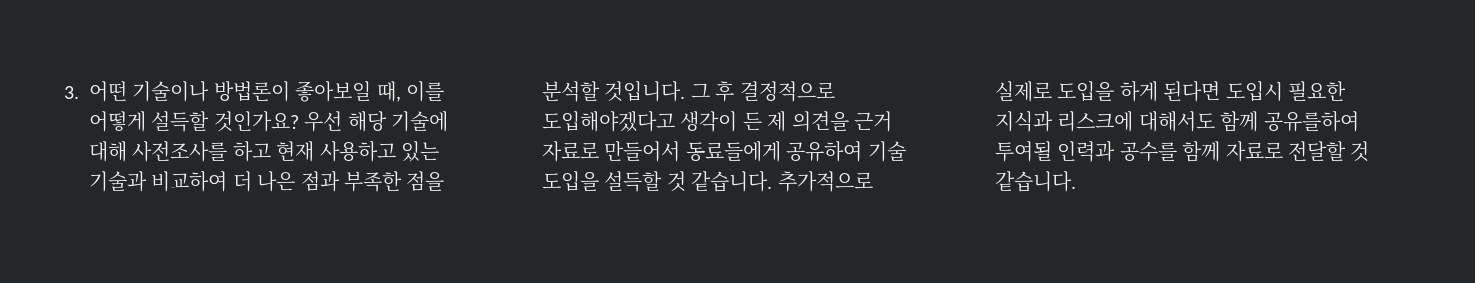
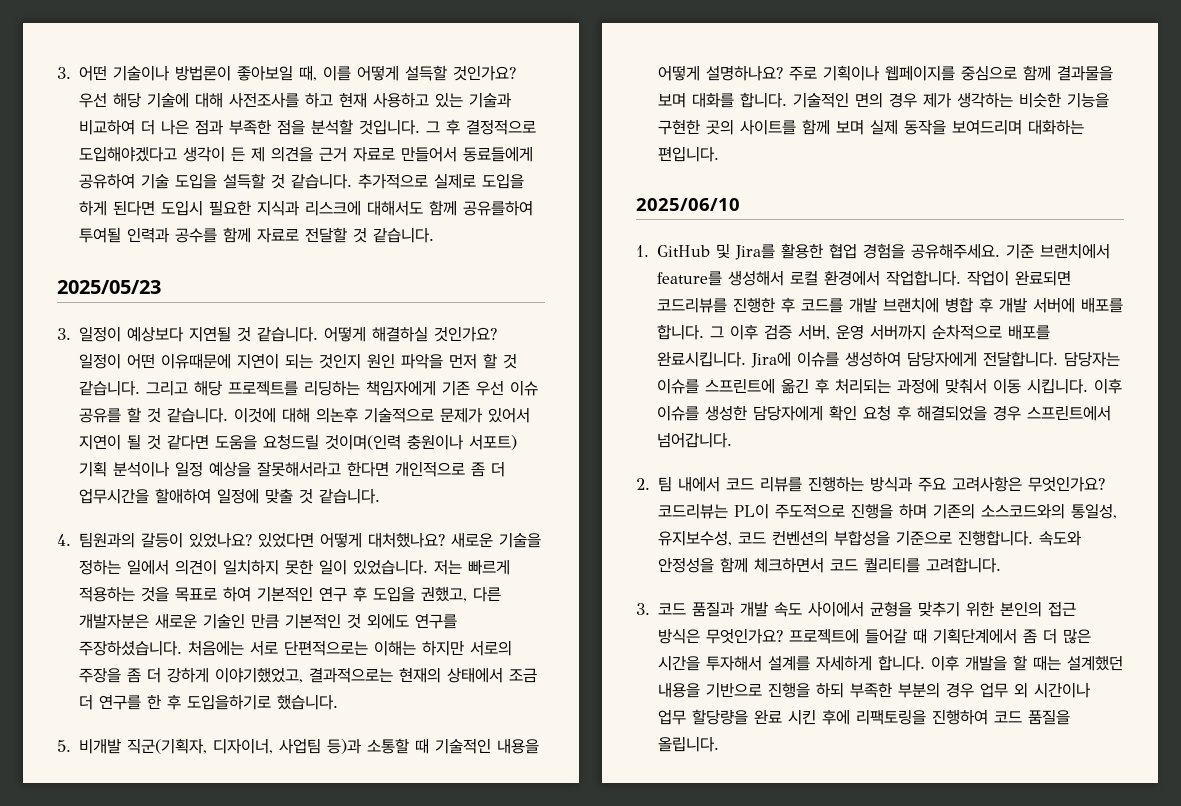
(1076, 181) none -> [57,280,161,294] [57,326,498,342] [79,353,518,369] [79,380,539,396] [79,407,531,423] [79,434,518,450] [79,461,506,477] [79,488,381,504] [57,532,542,548] [79,559,511,575] [79,586,502,602] [79,613,458,629] [79,640,513,656] [79,667,538,683] [79,694,339,710] [57,738,540,754] [658,65,1114,81] [658,92,1110,108] [658,119,1085,135] [658,146,720,162] [636,198,740,211] [636,243,1111,260] [657,270,1072,286] [657,297,1124,313] [657,324,1051,340] [657,351,1121,368] [657,378,1123,394] [657,405,1112,421] [657,432,733,448] [636,476,1106,492] [658,503,1118,519] [658,530,1082,546] [658,557,1002,573] [636,601,1077,617] [658,628,1092,644] [658,655,1124,671] [658,682,1091,698] [658,709,1071,725] [658,736,720,752] // 2025/05/23 // 3. 일정이 예상보다 지연될 것 같습니다. 어떻게 해결하실 것인가요? 일정이 어떤 이유때문에 지연이 되는 것인지 원인 파악을 먼저 할 것 같습니다. 그리고 해당 프로젝트를 리딩하는 책임자에게 기존 우선 이슈 공유를 할 것 같습니다. 이것에 대해 의논후 기술적으로 문제가 있어서 지연이 될 것 같다면 도움을 요청드릴 것이며(인력 충원이나 서포트) 기획 분석이나 일정 예상을 잘못해서라고 한다면 개인적으로 좀 더 업무시간을 할애하여 일정에 맞출 것 같습니다. // 4. 팀원과의 갈등이 있었나요? 있었다면 어떻게 대처했나요? 새로운 기술을 정하는 일에서 의견이 일치하지 못한 일이 있었습니다. 저는 빠르게 적용하는 것을 목표로 하여 기본적인 연구 후 도입을 권했고, 다른 개발자분은 새로운 기술인 만큼 기본적인 것 외에도 연구를 주장하셨습니다. 처음에는 서로 단편적으로는 이해는 하지만 서로의 주장을 좀 더 강하게 이야기했었고, 결과적으로는 현재의 상태에서 조금 더 연구를 한 후 도입을하기로 했습니다. // 5. 비개발 직군(기획자, 디자이너, 사업팀 등)과 소통할 때 기술적인 내용을 어떻게 설명하나요? 주로 기획이나 웹페이지를 중심으로 함께 결과물을 보며 대화를 합니다. 기술적인 면의 경우 제가 생각하는 비슷한 기능을 구현한 곳의 사이트를 함께 보며 실제 동작을 보여드리며 대화하는 편입니다. // 2025/06/10 // 1. GitHub 및 Jira를 활용한 협업 경험을 공유해주세요. 기준 브랜치에서 feature를 생성해서 로컬 환경에서 작업합니다. 작업이 완료되면 코드리뷰를 진행한 후 코드를 개발 브랜치에 병합 후 개발 서버에 배포를 합니다. 그 이후 검증 서버, 운영 서버까지 순차적으로 배포를 완료시킵니다. Jira에 이슈를 생성하여 담당자에게 전달합니다. 담당자는 이슈를 스프린트에 옮긴 후 처리되는 과정에 맞춰서 이동 시킵니다. 이후 이슈를 생성한 담당자에게 확인 요청 후 해결되었을 경우 스프린트에서 넘어갑니다. // 2. 팀 내에서 코드 리뷰를 진행하는 방식과 주요 고려사항은 무엇인가요? 코드리뷰는 PL이 주도적으로 진행을 하며 기존의 소스코드와의 통일성, 유지보수성, 코드 컨벤션의 부합성을 기준으로 진행합니다. 속도와 안정성을 함께 체크하면서 코드 퀄리티를 고려합니다. // 3. 코드 품질과 개발 속도 사이에서 균형을 맞추기 위한 본인의 접근 방식은 무엇인가요? 프로젝트에 들어갈 때 기획단계에서 좀 더 많은 시간을 투자해서 설계를 자세하게 합니다. 이후 개발을 할 때는 설계했던 내용을 기반으로 진행을 하되 부족한 부분의 경우 업무 외 시간이나 업무 할당량을 완료 시킨 후에 리팩토링을 진행하여 코드 품질을 올립니다.

